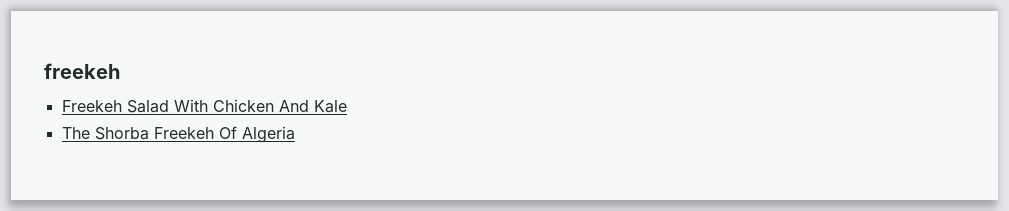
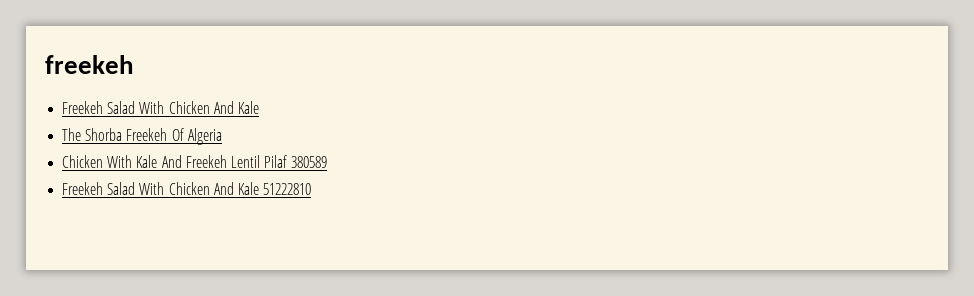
(295, 134) none -> [62,155,328,168] [62,182,312,195] // Chicken With Kale And Freekeh Lentil Pilaf 380589 // Freekeh Salad With Chicken And Kale 51222810

